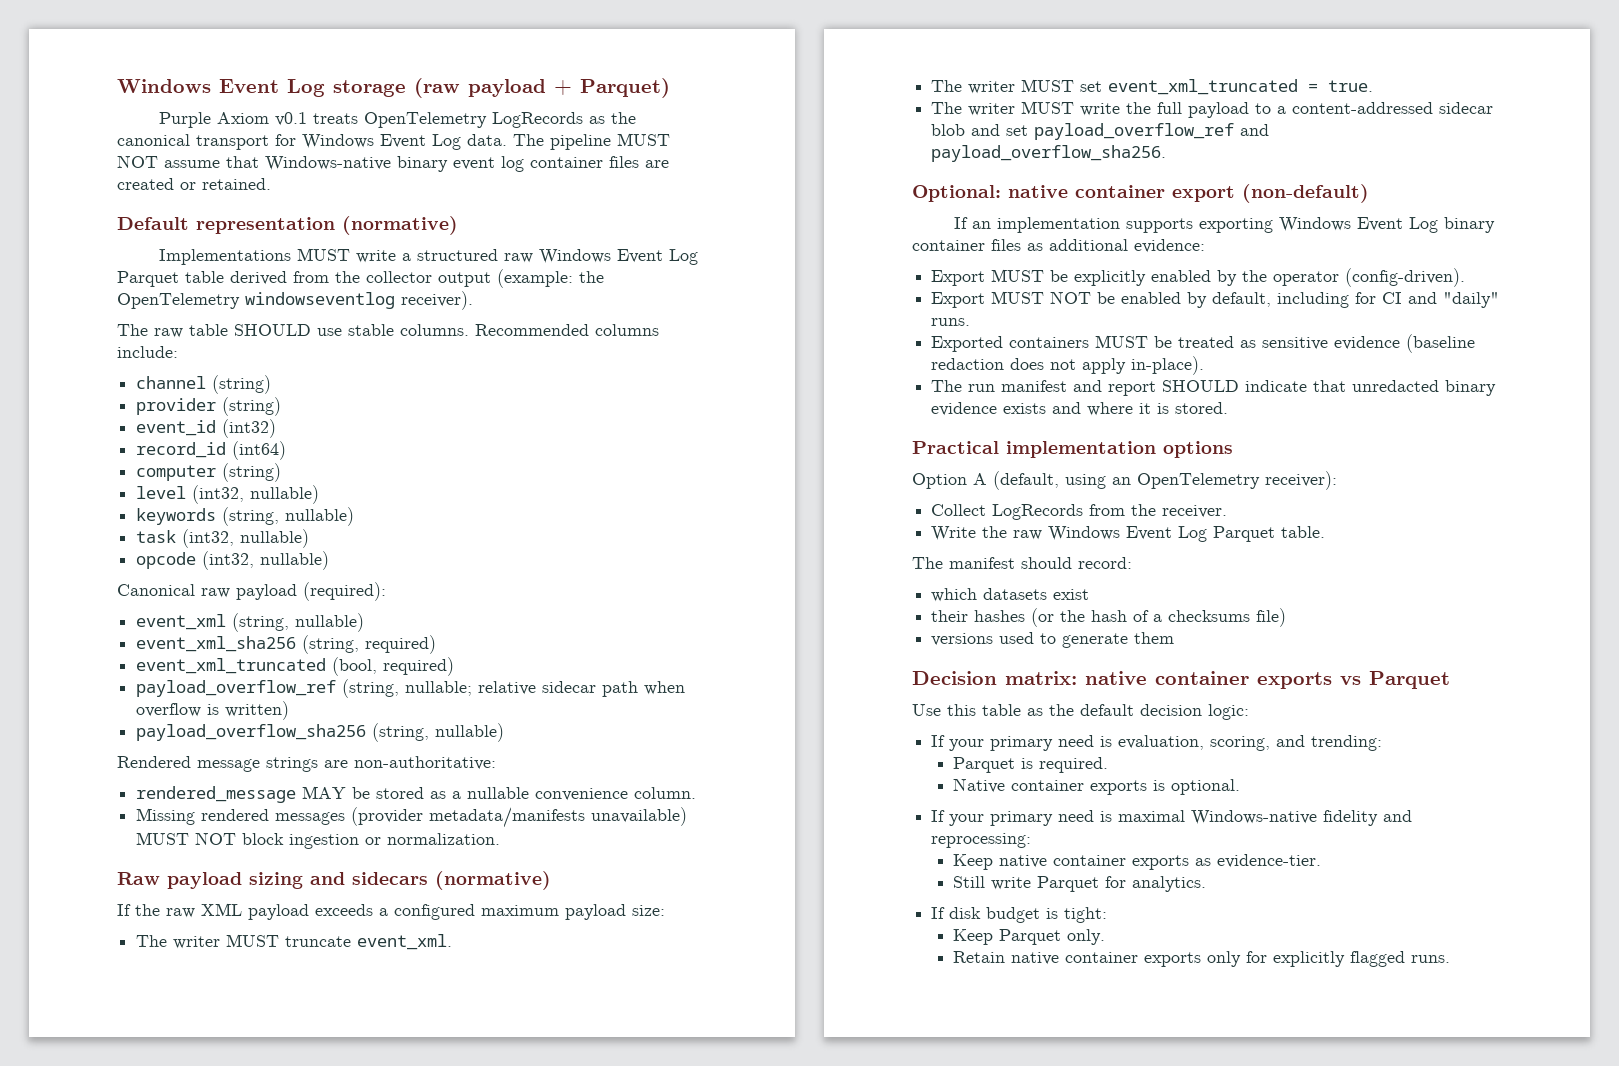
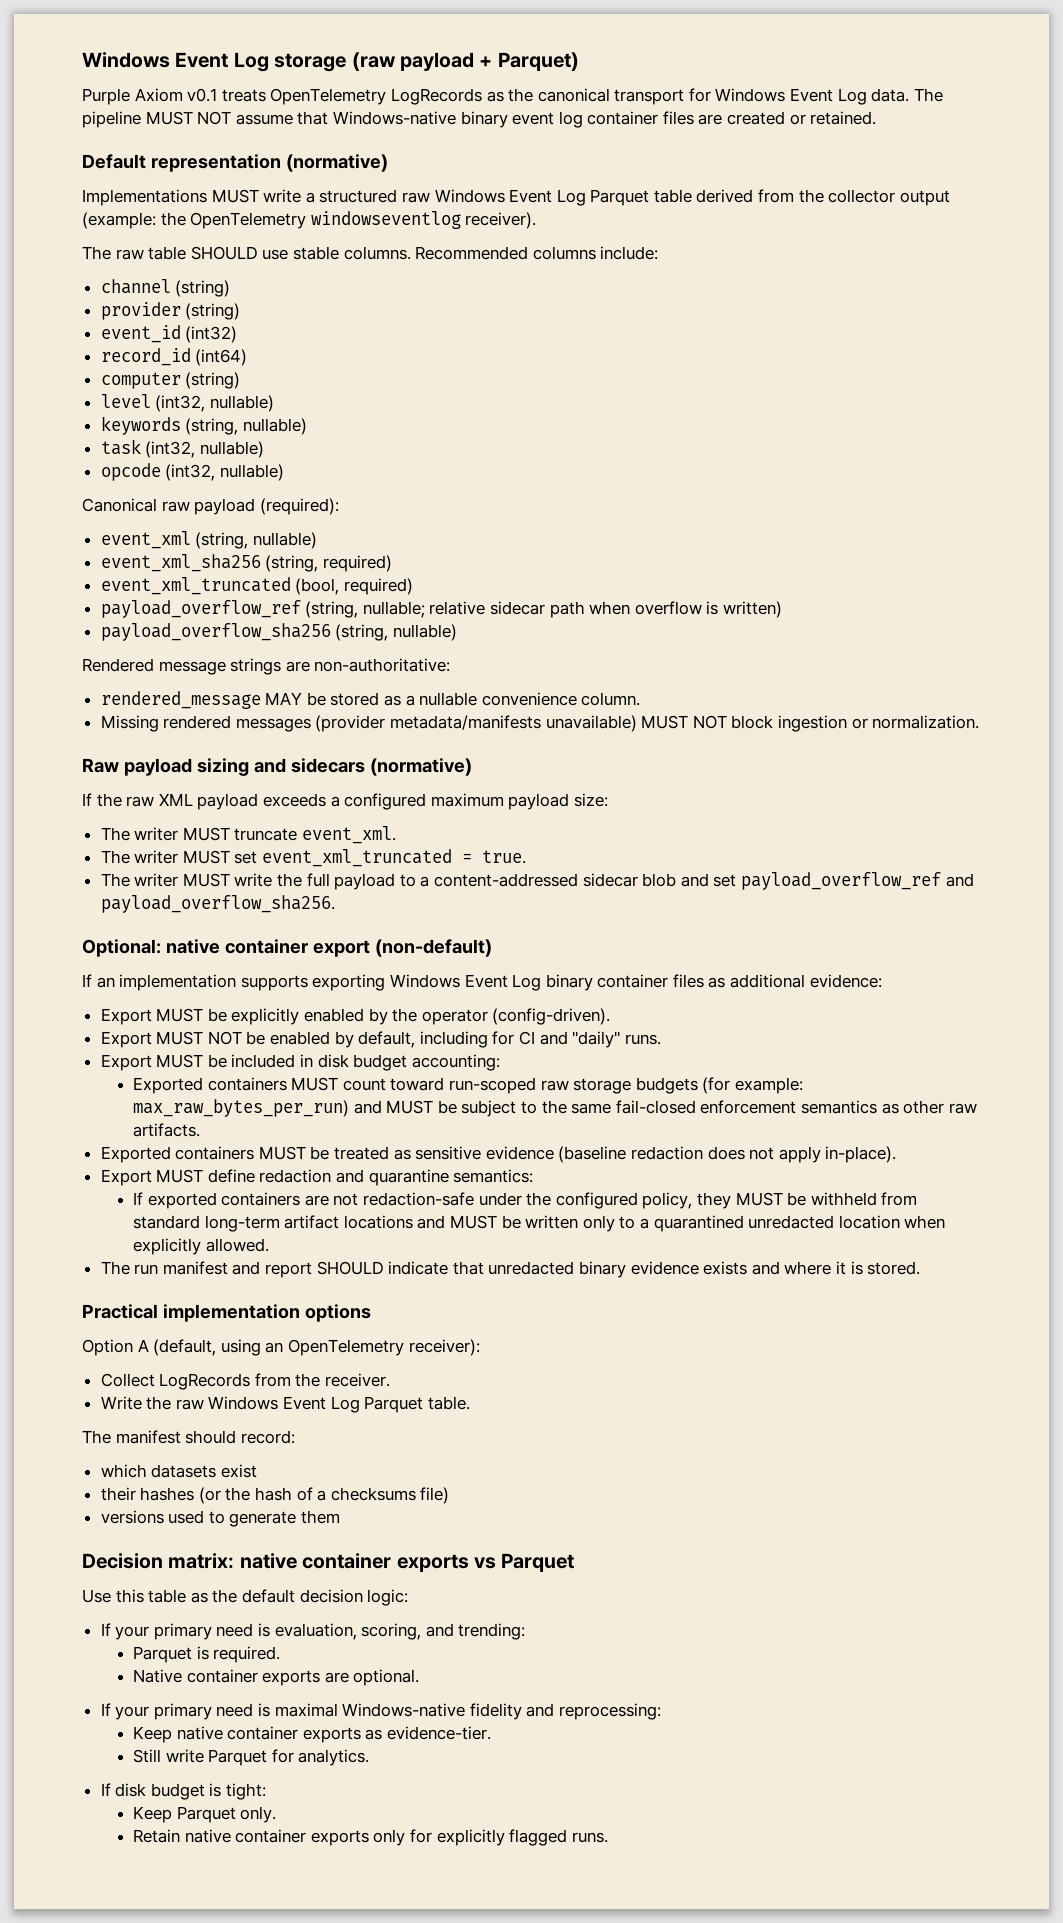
(971, 322) none -> [100,1054,500,1071] [133,1077,803,1094] [133,1099,977,1117] [133,1123,201,1137] // Export MUST be included in disk budget accounting: // Exported containers MUST count toward run-scoped raw storage budgets (for example: max_raw_bytes_per_run) and MUST be subject to the same fail-closed enforcement semantics as other raw artifacts.
(1205, 365) none -> [100,1169,534,1186] [133,1192,918,1209] [133,1215,946,1232] [133,1238,269,1255] // Export MUST define redaction and quarantine semantics: // If exported containers are not redaction-safe under the configured policy, they MUST be withheld from standard long-term artifact locations and MUST be written only to a quarantined unredacted location when explicitly allowed.
[1153,780,1166,791] is -> [324,1672,349,1683] are

